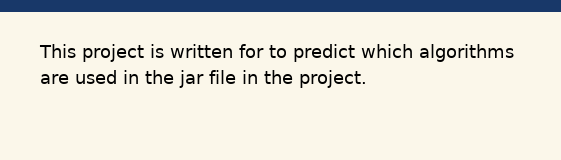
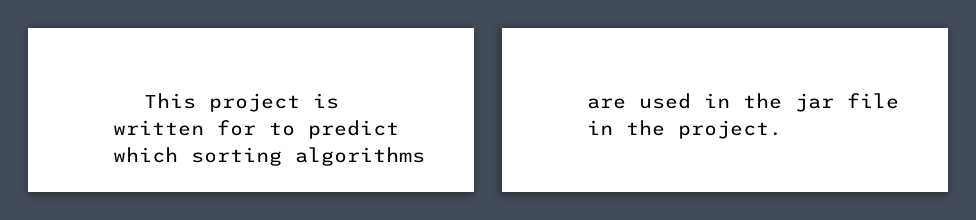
(413, 51) none -> [191,147,282,166] sorting

